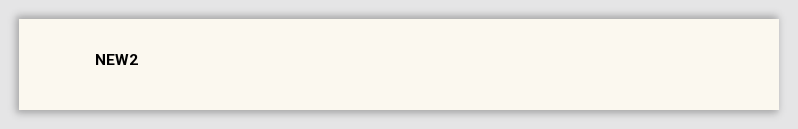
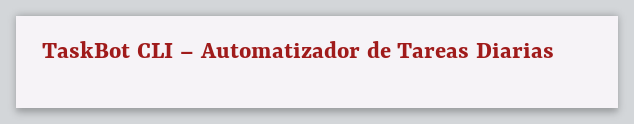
[95,54,138,65] NEW2 -> [42,41,555,58] TaskBot CLI – Automatizador de Tareas Diarias

